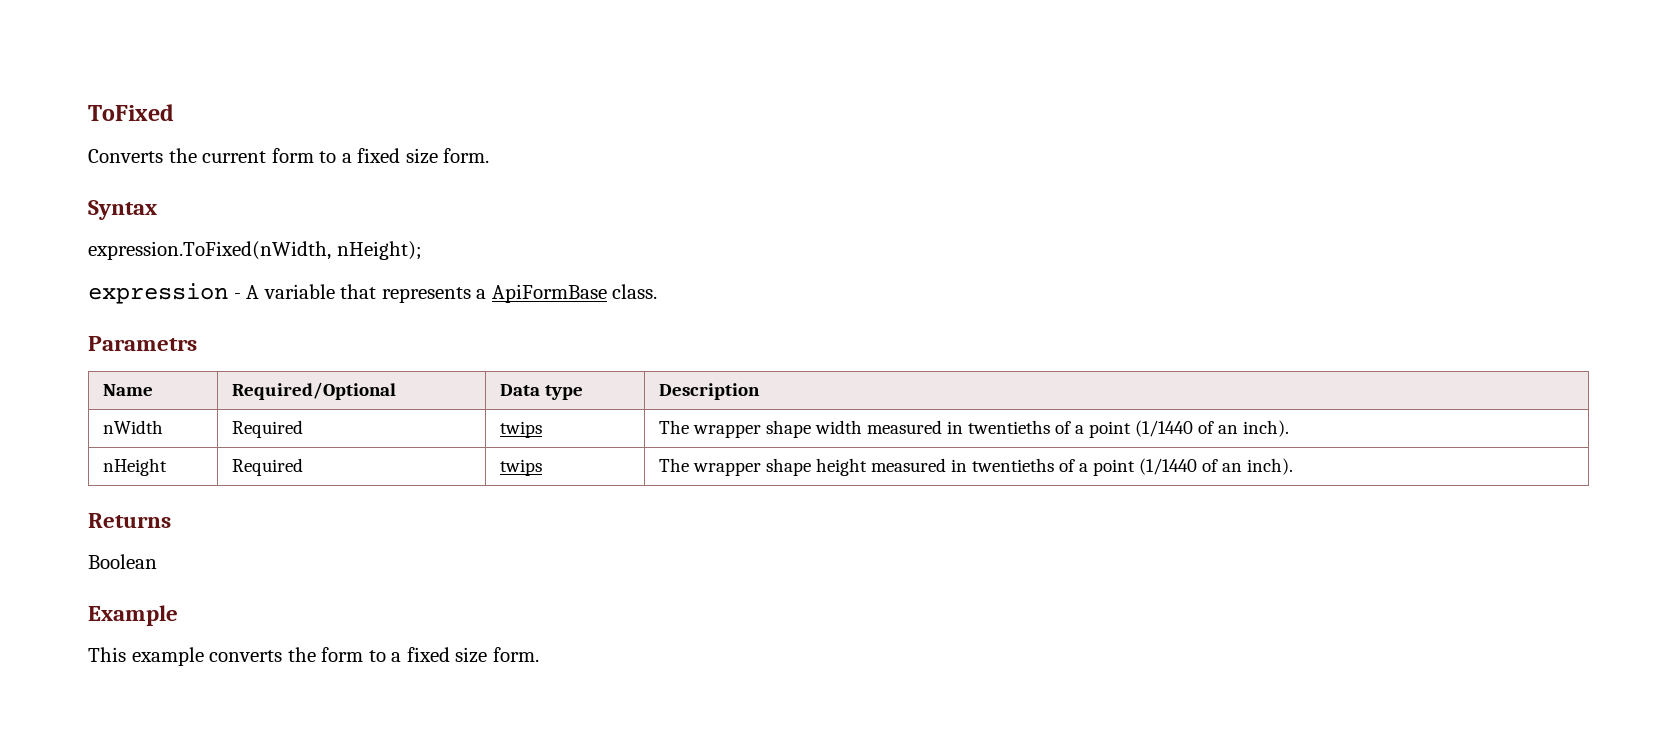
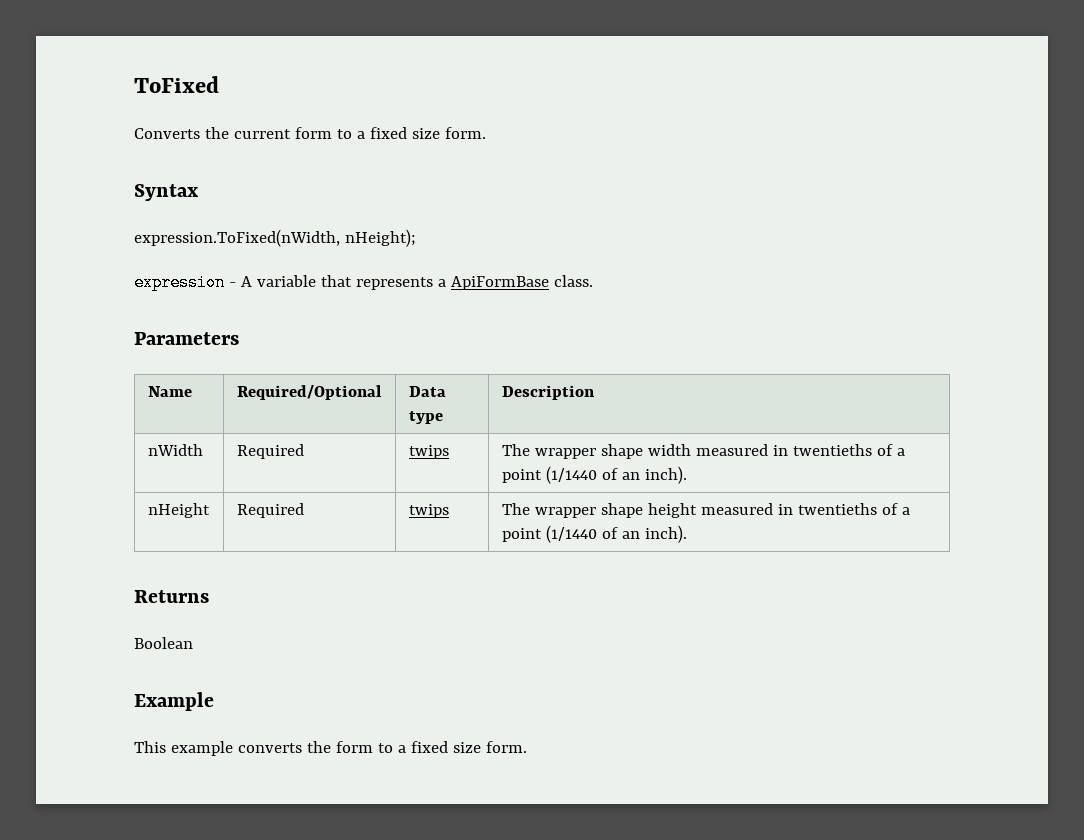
[88,336,197,351] Parametrs -> [134,332,239,345] Parameters

